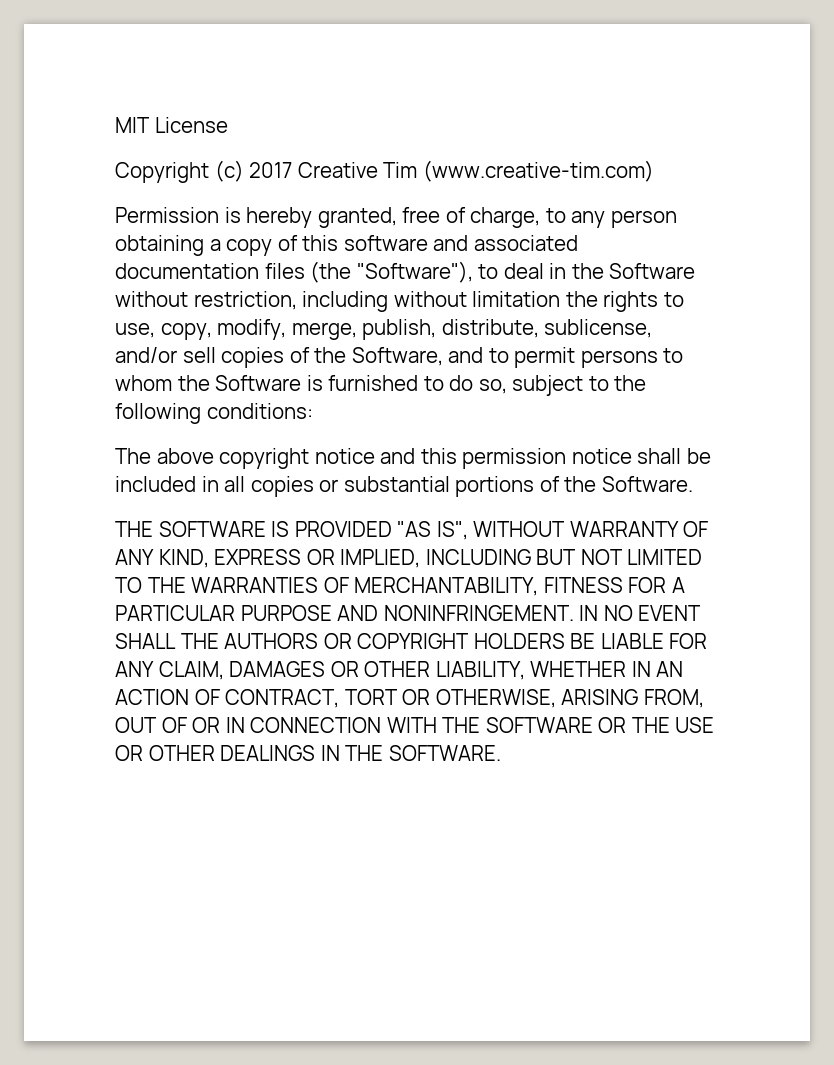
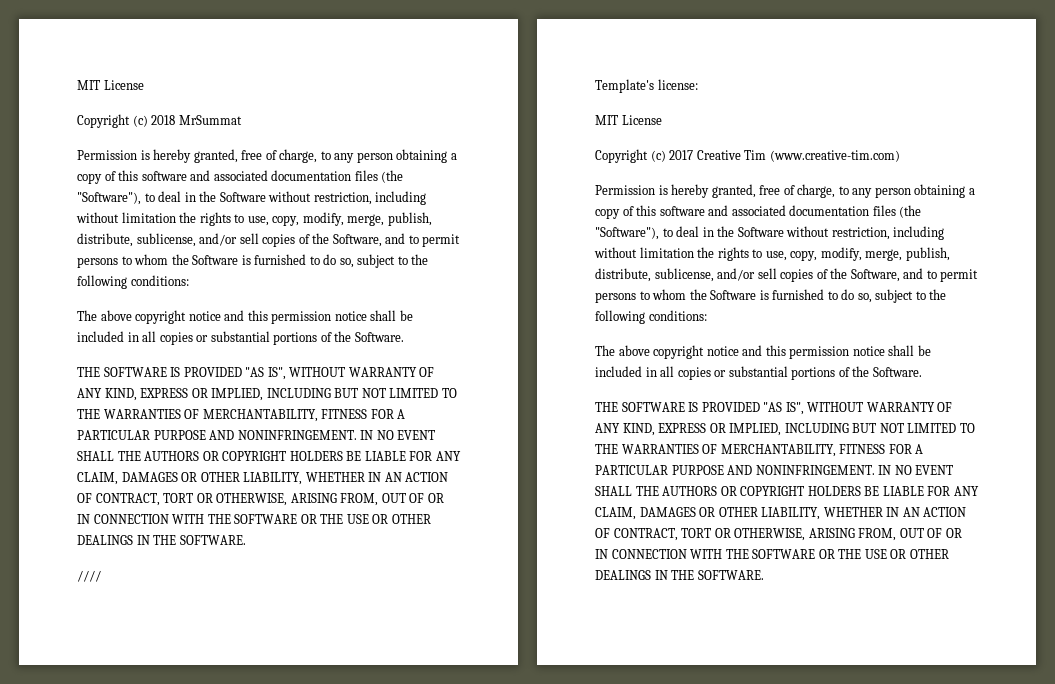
[115,117,228,133] MIT License -> [77,80,144,90] [77,114,242,128] [77,149,457,163] [77,170,404,184] [77,191,427,205] [76,212,432,226] [77,233,461,247] [77,254,429,268] [77,275,189,289] [77,310,413,324] [77,331,404,345] [77,367,435,380] [77,388,457,401] [77,409,406,422] [77,430,436,440] [77,451,461,461] [77,472,449,485] [77,493,444,506] [77,514,431,524] [77,535,246,545] [77,570,101,582] [595,79,698,93] [595,115,662,125] MIT License // Copyright (c) 2018 MrSummat // Permission is hereby granted, free of charge, to any person obtaining a copy of this software and associated documentation files (the "Software"), to deal in the Software without restriction, including without limitation the rights to use, copy, modify, merge, publish, distribute, sublicense, and/or sell copies of the Software, and to permit persons to whom the Software is furnished to do so, subject to the following conditions: // The above copyright notice and this permission notice shall be included in all copies or substantial portions of the Software. // THE SOFTWARE IS PROVIDED "AS IS", WITHOUT WARRANTY OF ANY KIND, EXPRESS OR IMPLIED, INCLUDING BUT NOT LIMITED TO THE WARRANTIES OF MERCHANTABILITY, FITNESS FOR A PARTICULAR PURPOSE AND NONINFRINGEMENT. IN NO EVENT SHALL THE AUTHORS OR COPYRIGHT HOLDERS BE LIABLE FOR ANY CLAIM, DAMAGES OR OTHER LIABILITY, WHETHER IN AN ACTION OF CONTRACT, TORT OR OTHERWISE, ARISING FROM, OUT OF OR IN CONNECTION WITH THE SOFTWARE OR THE USE OR OTHER DEALINGS IN THE SOFTWARE. // //// // Template's license: // MIT License

